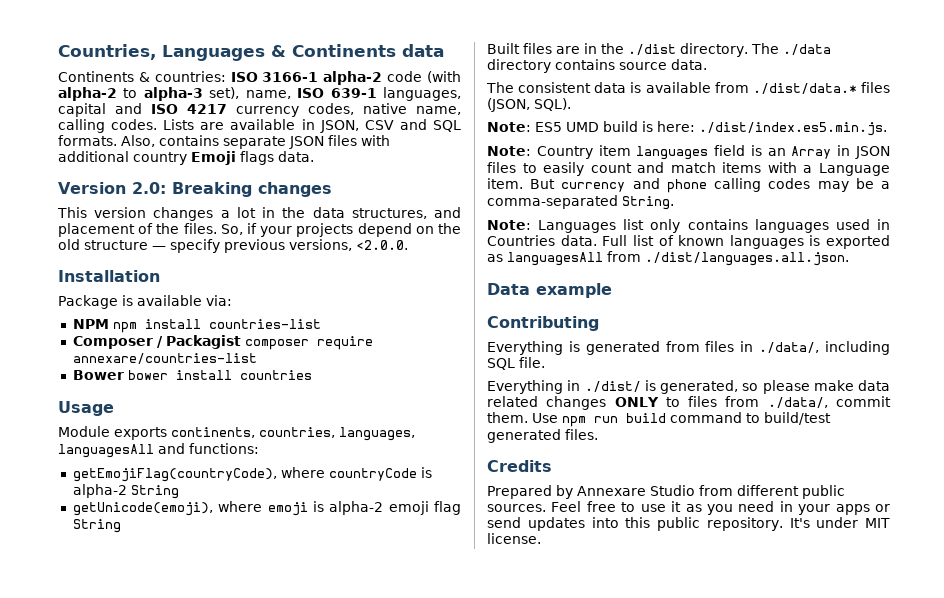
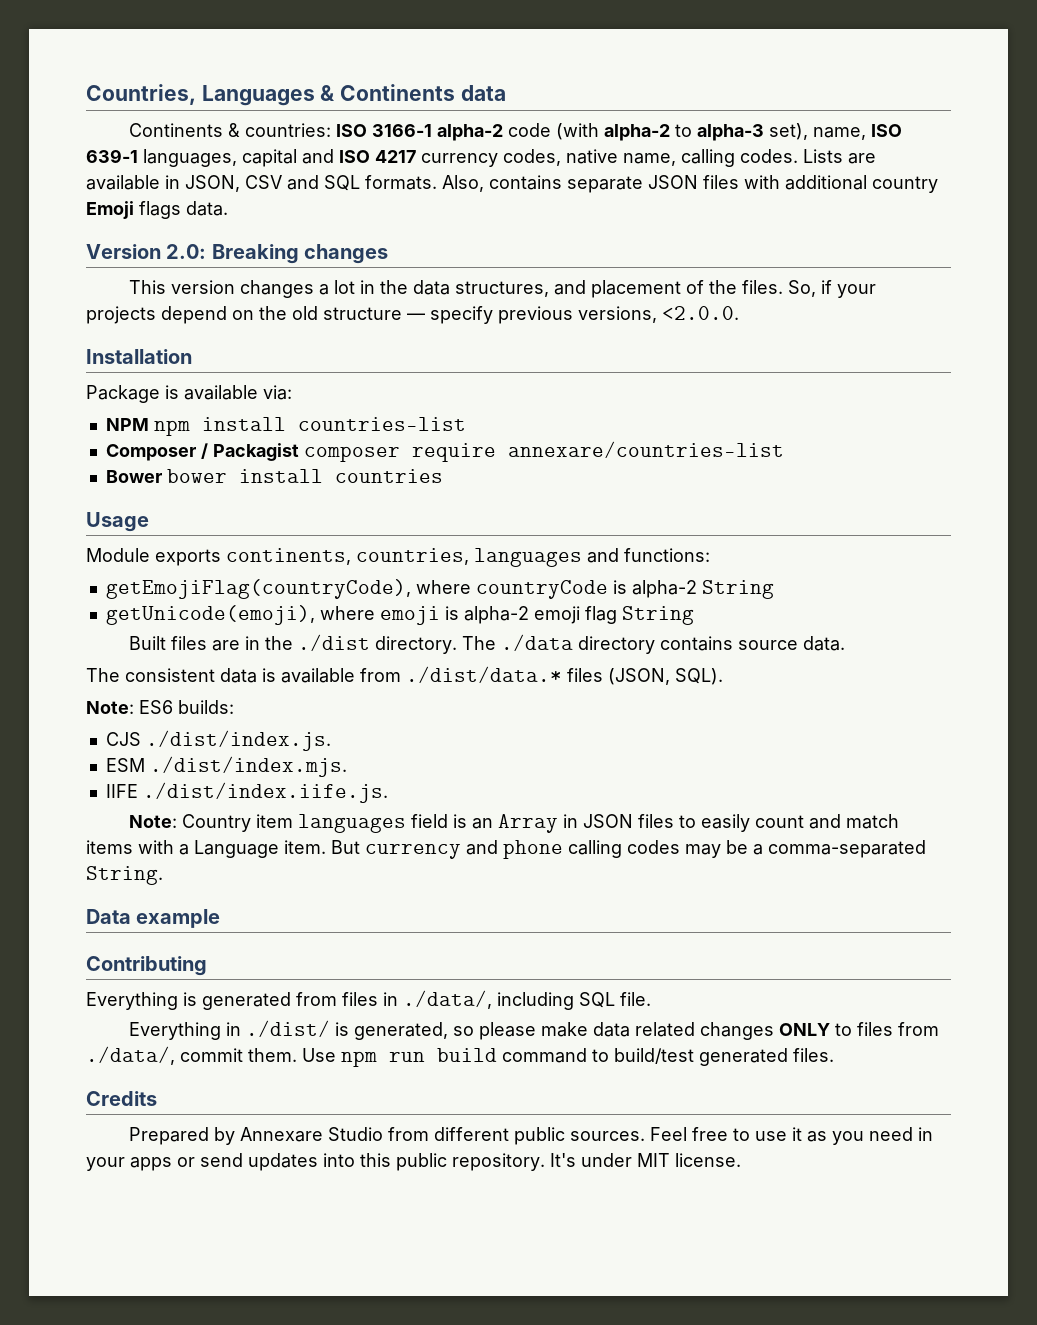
[339,427,415,441] [58,444,154,458] languages, languagesAll -> [474,548,582,567] languages
[535,121,887,136] ES5 UMD build is here: ./dist/index.es5.min.js. -> [139,700,234,714] [105,730,331,751] [105,756,347,777] [105,782,388,803] ES6 builds: // CJS ./dist/index.js. // ESM ./dist/index.mjs. // IIFE ./dist/index.iife.js.
[487,219,890,233] [487,235,890,249] [487,251,849,266] // Note: Languages list only contains languages used in Countries data. Full list of known languages is exported as languagesAll from ./dist/languages.all.json. -> (163, 875) none

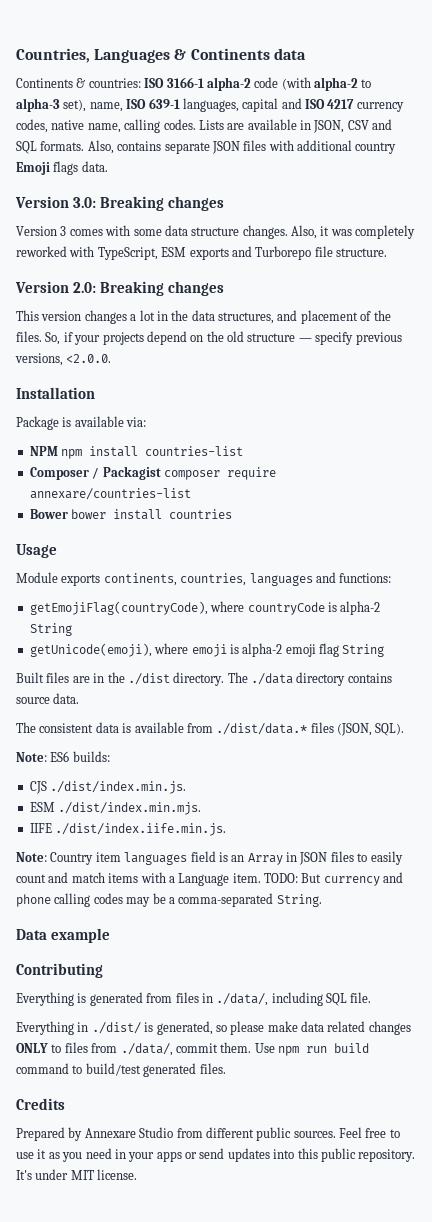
(228, 208) none -> [15,196,224,211] [16,225,416,239] [16,246,387,260] // Version 3.0: Breaking changes // Version 3 comes with some data structure changes. Also, it was completely reworked with TypeScript, ESM exports and Turborepo file structure.
[145,730,331,751] [105,756,347,777] ./dist/index.js. // ESM ./dist/index.mjs. -> [50,781,187,794] [29,802,202,815] ./dist/index.min.js. // ESM ./dist/index.min.mjs.
[142,782,388,803] ./dist/index.iife.js. -> [55,823,227,836] ./dist/index.iife.min.js.
(326, 847) none -> [264,873,298,883] TODO:

